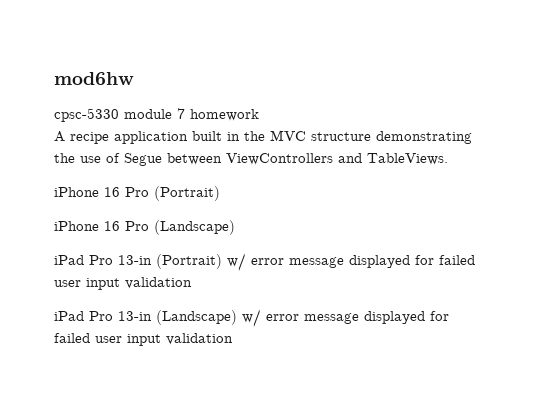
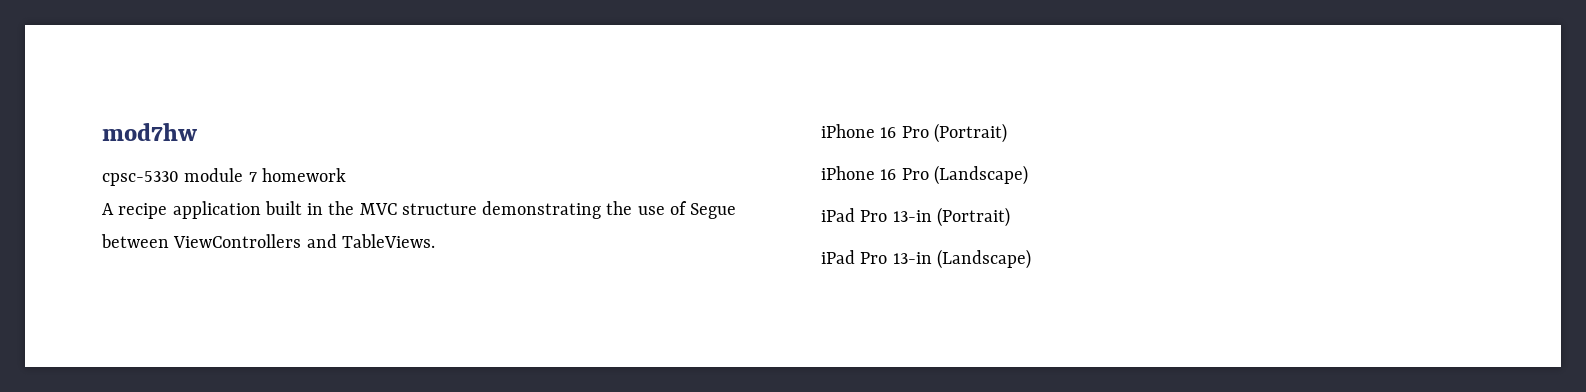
[54,72,134,85] mod6hw -> [102,123,197,141] mod7hw
[227,253,475,271] [54,277,192,290] [54,309,449,327] [54,333,233,346] w/ error message displayed for failed user input validation // iPad Pro 13-in (Landscape) w/ error message displayed for failed user input validation -> [821,249,1031,269] // iPad Pro 13-in (Landscape)

